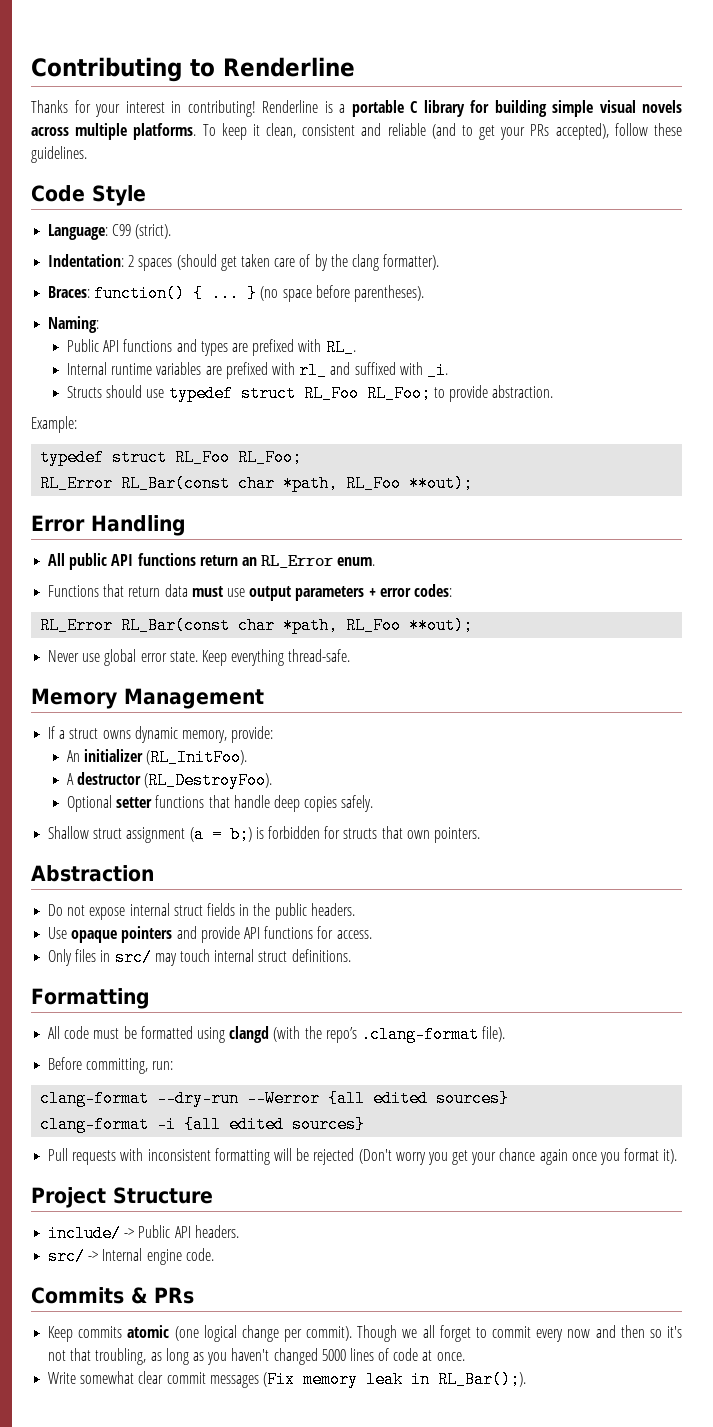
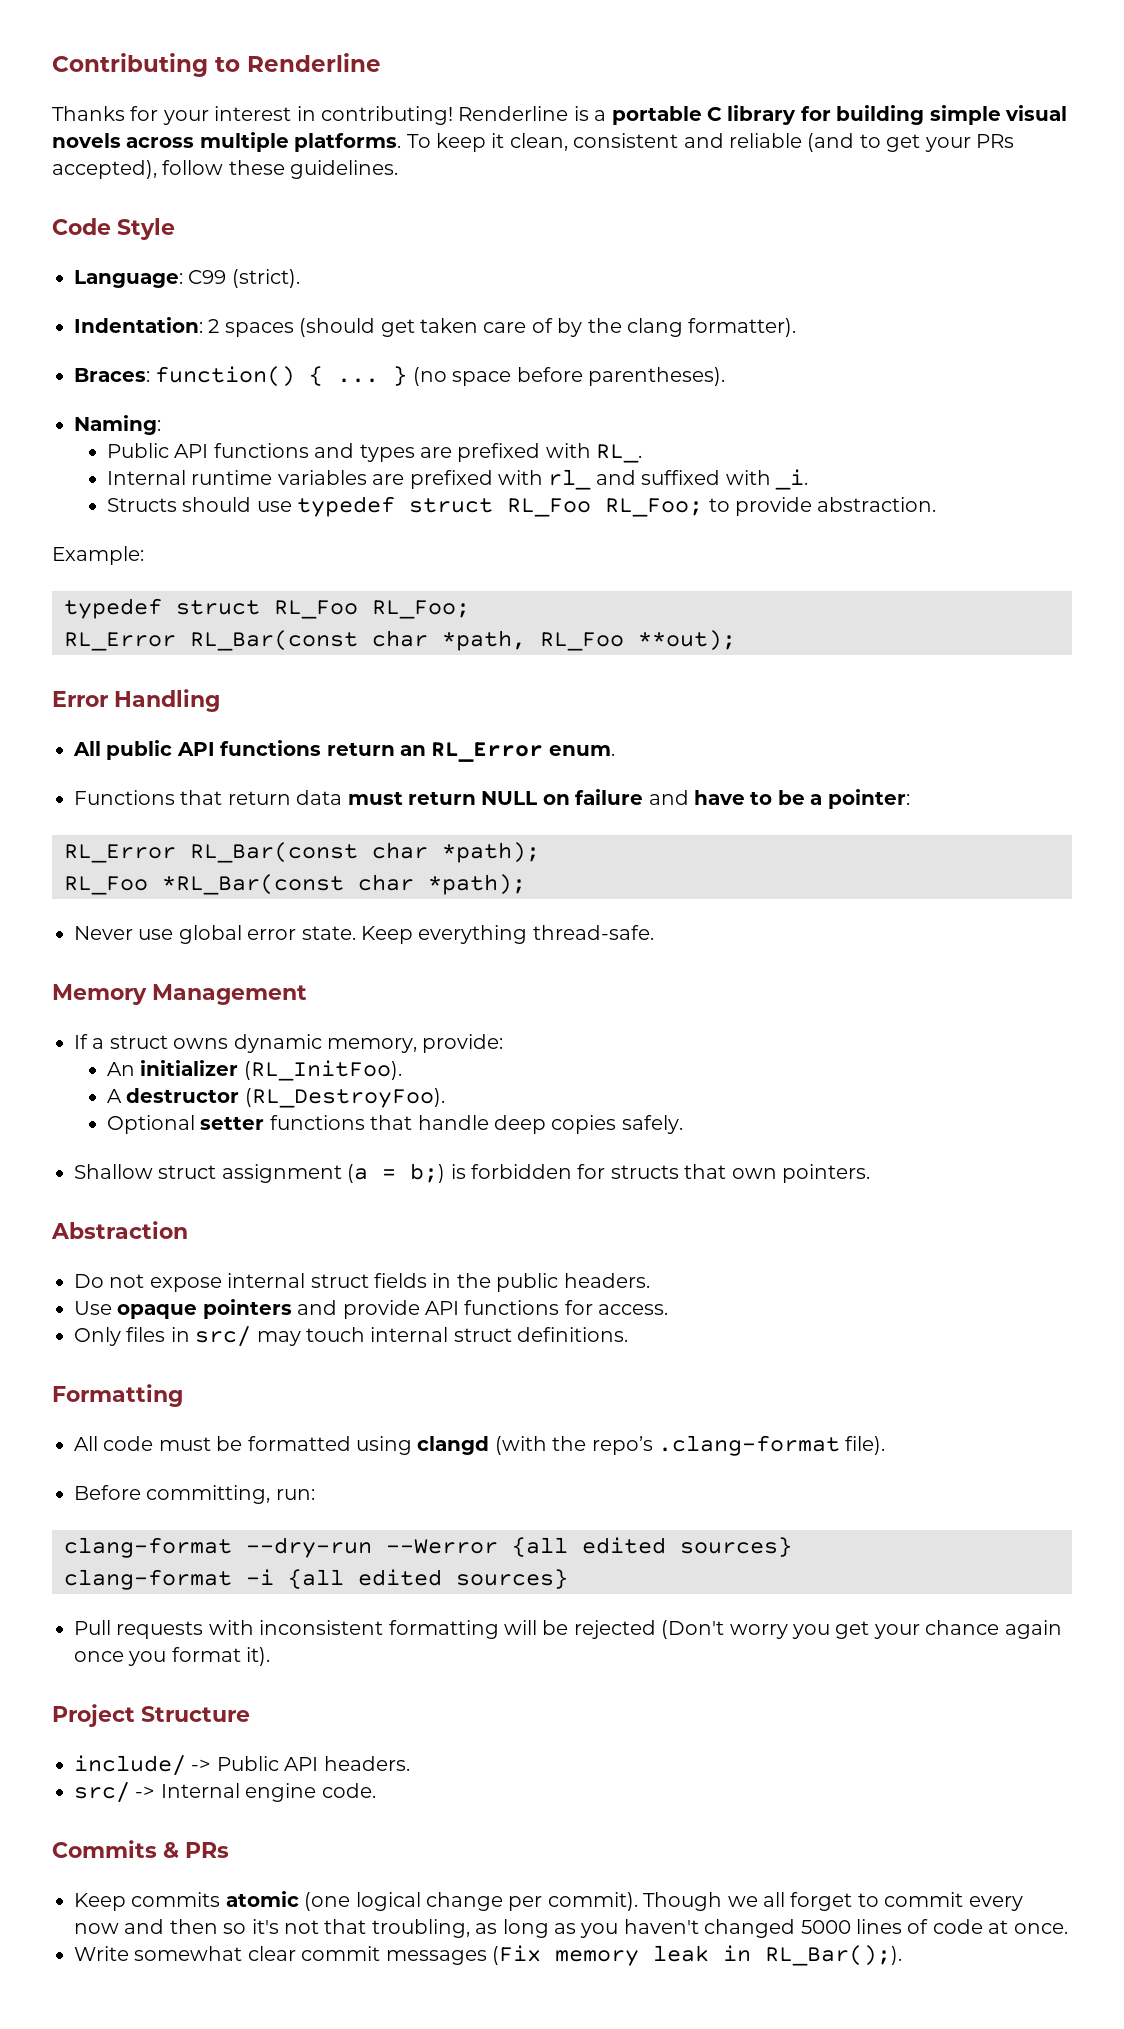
[226,584,452,601] [40,617,474,634] use output parameters + error codes: // RL_Error RL_Bar(const char *path, RL_Foo **out); -> [408,789,910,809] [64,842,540,863] [64,874,526,895] return NULL on failure and have to be a pointer: // RL_Error RL_Bar(const char *path); // RL_Foo *RL_Bar(const char *path);

